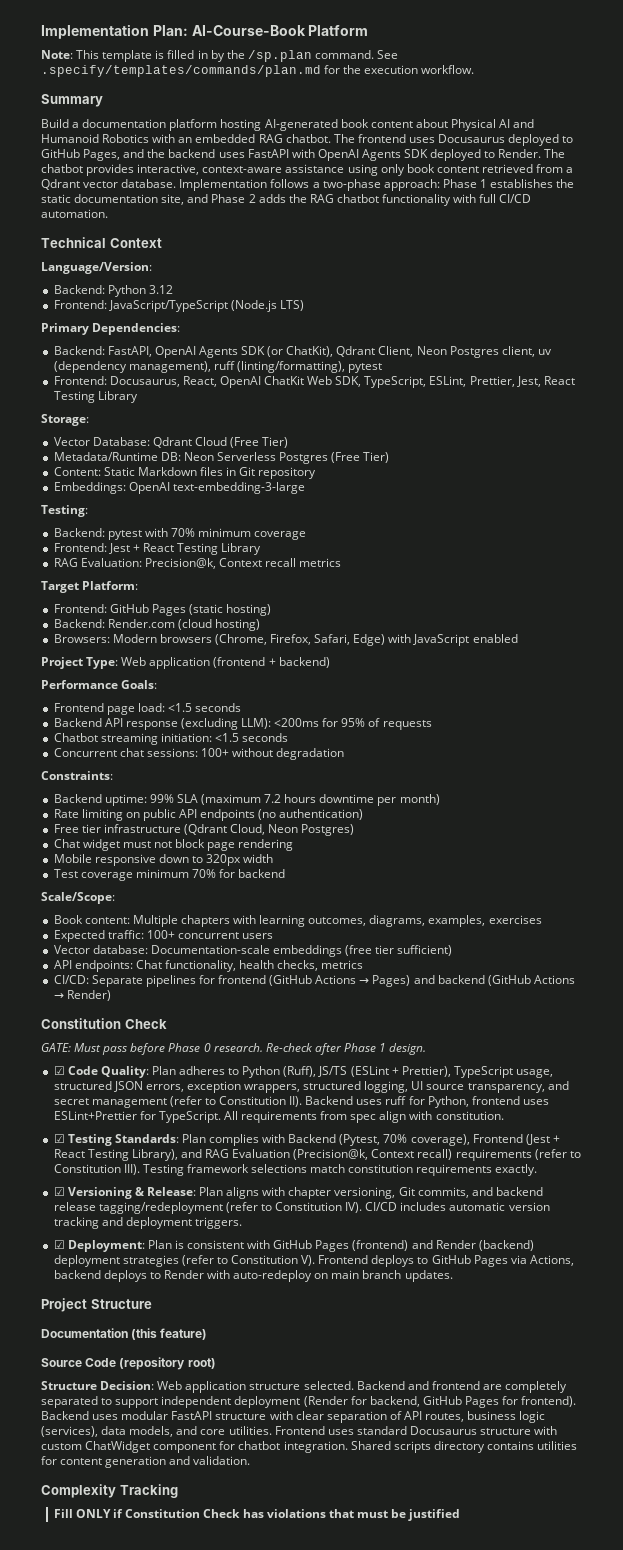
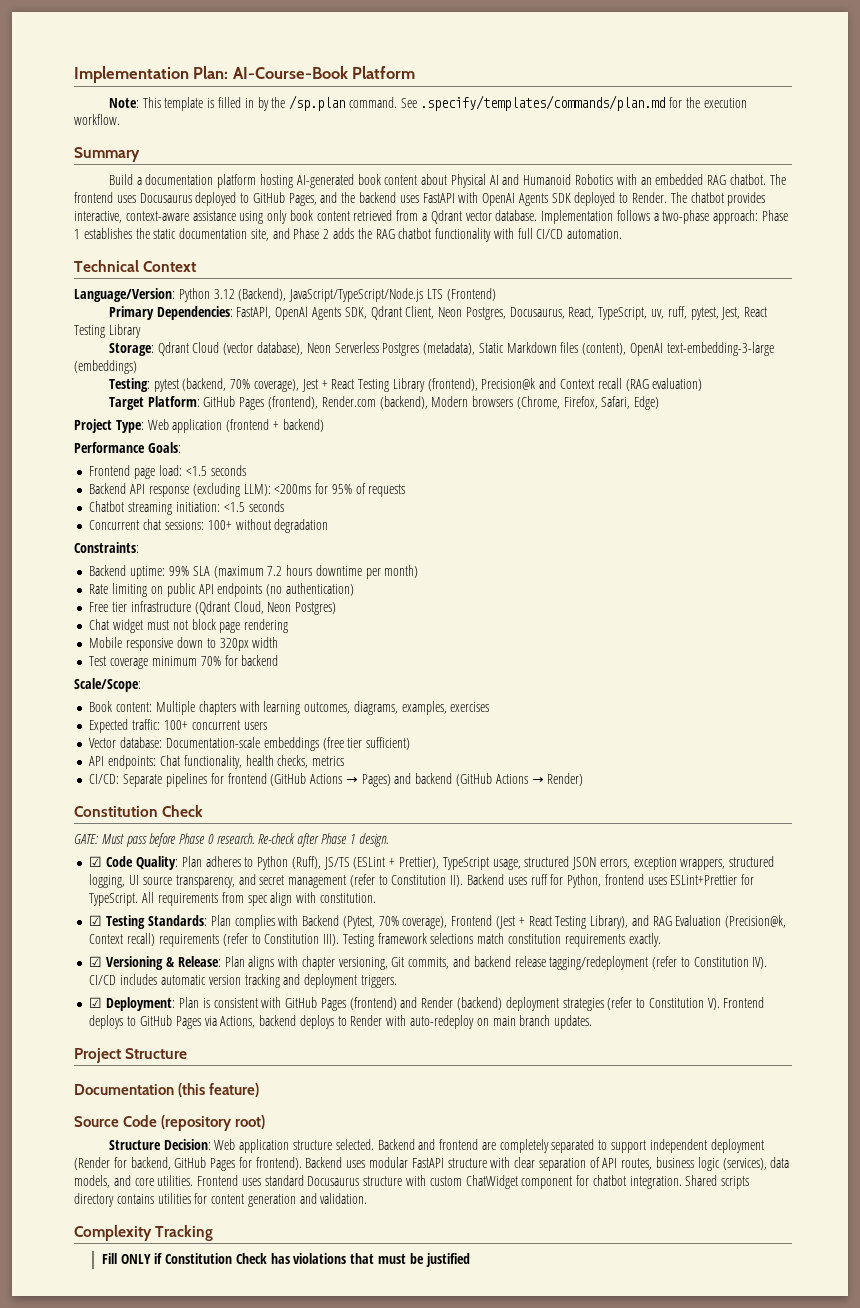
[53,285,105,294] // Backend: -> (175, 295) none
[53,300,304,312] // Frontend: JavaScript/TypeScript (Node.js LTS) -> [238,288,496,302] (Backend), JavaScript/TypeScript/Node.js LTS (Frontend)
[53,346,105,355] // Backend: -> (233, 313) none
[241,346,552,358] [53,361,383,373] [53,376,515,388] SDK (or ChatKit), Qdrant Client, Neon Postgres client, uv (dependency management), ruff (linting/formatting), pytest // Frontend: Docusaurus, React, OpenAI ChatKit Web SDK, TypeScript, ESLint, Prettier, -> [344,306,719,320] SDK, Qdrant Client, Neon Postgres, Docusaurus, React, TypeScript, uv, ruff, pytest,
[53,437,289,448] [53,452,390,464] [53,467,317,479] [53,482,126,494] // Vector Database: Qdrant Cloud (Free Tier) // Metadata/Runtime DB: Neon Serverless Postgres (Free Tier) // Content: Static Markdown files in Git repository // Embeddings: -> [157,342,627,356] Qdrant Cloud (vector database), Neon Serverless Postgres (metadata), Static Markdown files (content),
(305, 488) none -> [74,360,137,374] (embeddings)
[53,528,307,540] [53,543,107,552] // Backend: pytest with 70% minimum coverage // Frontend: -> [153,378,299,392] pytest (backend, 70% coverage),
[53,558,342,569] // RAG Evaluation: Precision@k, Context recall metrics -> [427,378,703,391] (frontend), Precision@k and Context recall (RAG evaluation)
[53,604,272,616] [53,619,260,631] [53,634,110,643] // Frontend: GitHub Pages (static hosting) // Backend: Render.com (cloud hosting) // Browsers: -> [203,396,428,410] GitHub Pages (frontend), Render.com (backend),
[388,634,518,646] with JavaScript enabled -> (660, 403) none

